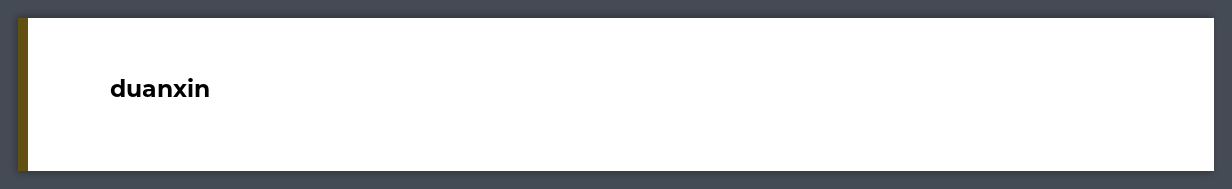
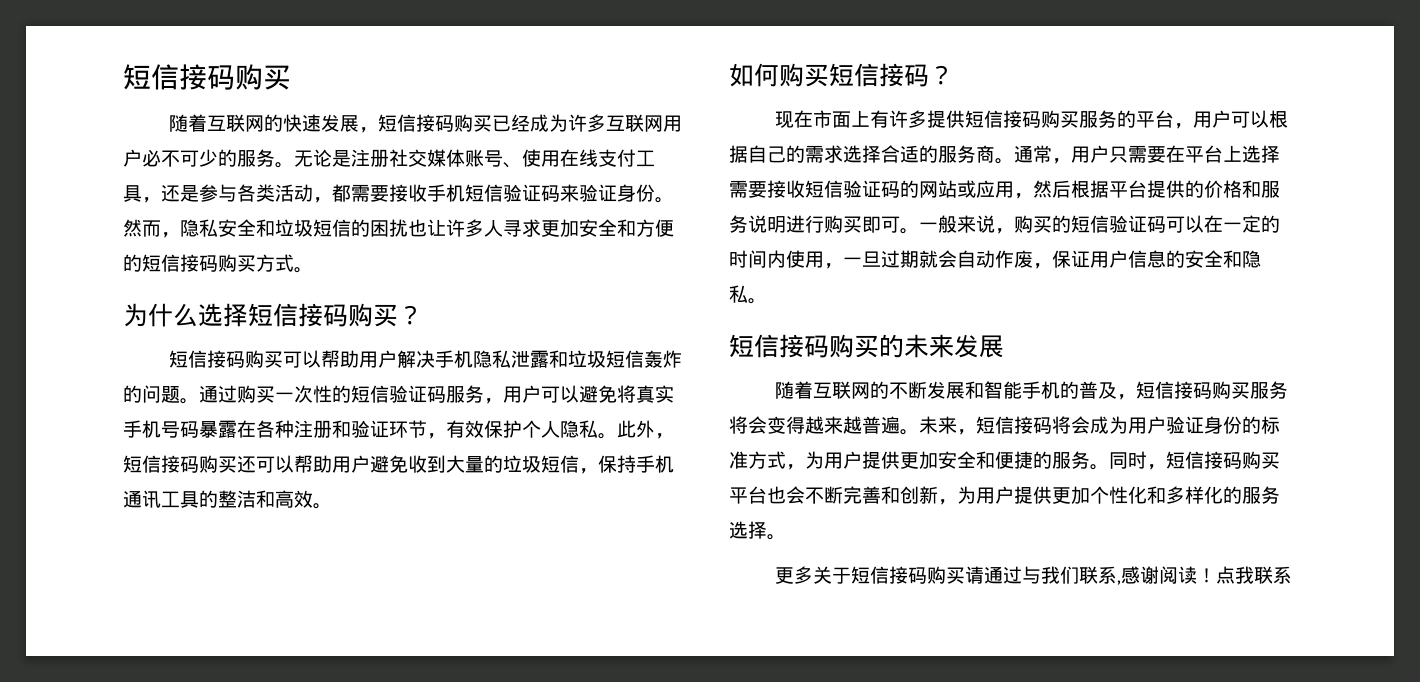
[110,78,210,97] duanxin -> [123,64,291,90] [168,114,682,133] [123,149,655,168] [123,184,674,203] [123,219,674,238] [123,254,313,273] [123,303,423,327] [168,350,682,368] [123,385,674,404] [123,420,674,439] [123,455,674,474] [123,490,332,509] [729,63,954,87] [774,110,1288,129] [729,145,1280,164] [729,180,1280,199] [729,215,1280,234] [729,250,1261,269] [729,285,767,304] [729,334,1004,358] [774,381,1288,400] [729,416,1280,435] [729,451,1280,470] [729,486,1280,505] [729,521,786,540] [774,566,1292,585] 短信接码购买 // 随着互联网的快速发展，短信接码购买已经成为许多互联网用户必不可少的服务。无论是注册社交媒体账号、使用在线支付工具，还是参与各类活动，都需要接收手机短信验证码来验证身份。然而，隐私安全和垃圾短信的困扰也让许多人寻求更加安全和方便的短信接码购买方式。 // 为什么选择短信接码购买？ // 短信接码购买可以帮助用户解决手机隐私泄露和垃圾短信轰炸的问题。通过购买一次性的短信验证码服务，用户可以避免将真实手机号码暴露在各种注册和验证环节，有效保护个人隐私。此外，短信接码购买还可以帮助用户避免收到大量的垃圾短信，保持手机通讯工具的整洁和高效。 // 如何购买短信接码？ // 现在市面上有许多提供短信接码购买服务的平台，用户可以根据自己的需求选择合适的服务商。通常，用户只需要在平台上选择需要接收短信验证码的网站或应用，然后根据平台提供的价格和服务说明进行购买即可。一般来说，购买的短信验证码可以在一定的时间内使用，一旦过期就会自动作废，保证用户信息的安全和隐私。 // 短信接码购买的未来发展 // 随着互联网的不断发展和智能手机的普及，短信接码购买服务将会变得越来越普遍。未来，短信接码将会成为用户验证身份的标准方式，为用户提供更加安全和便捷的服务。同时，短信接码购买平台也会不断完善和创新，为用户提供更加个性化和多样化的服务选择。 // 更多关于短信接码购买请通过与我们联系,感谢阅读！点我联系

